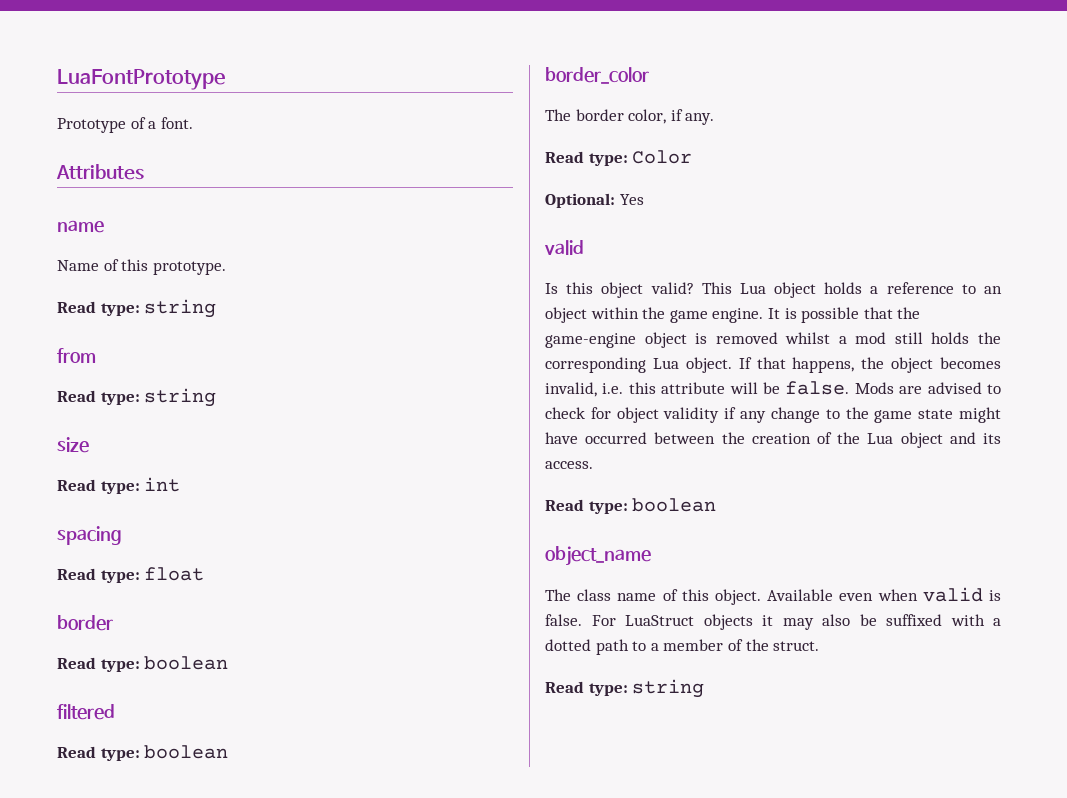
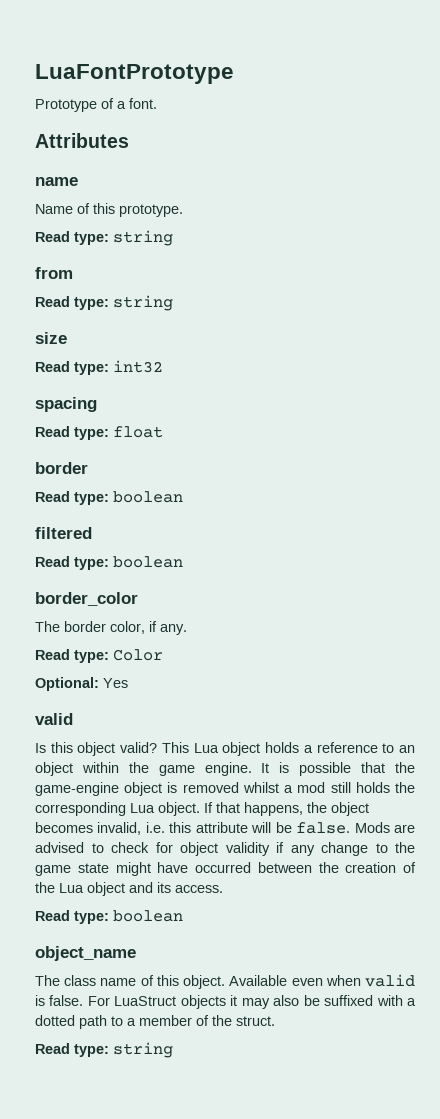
[144,477,181,492] int -> [113,360,163,373] int32

